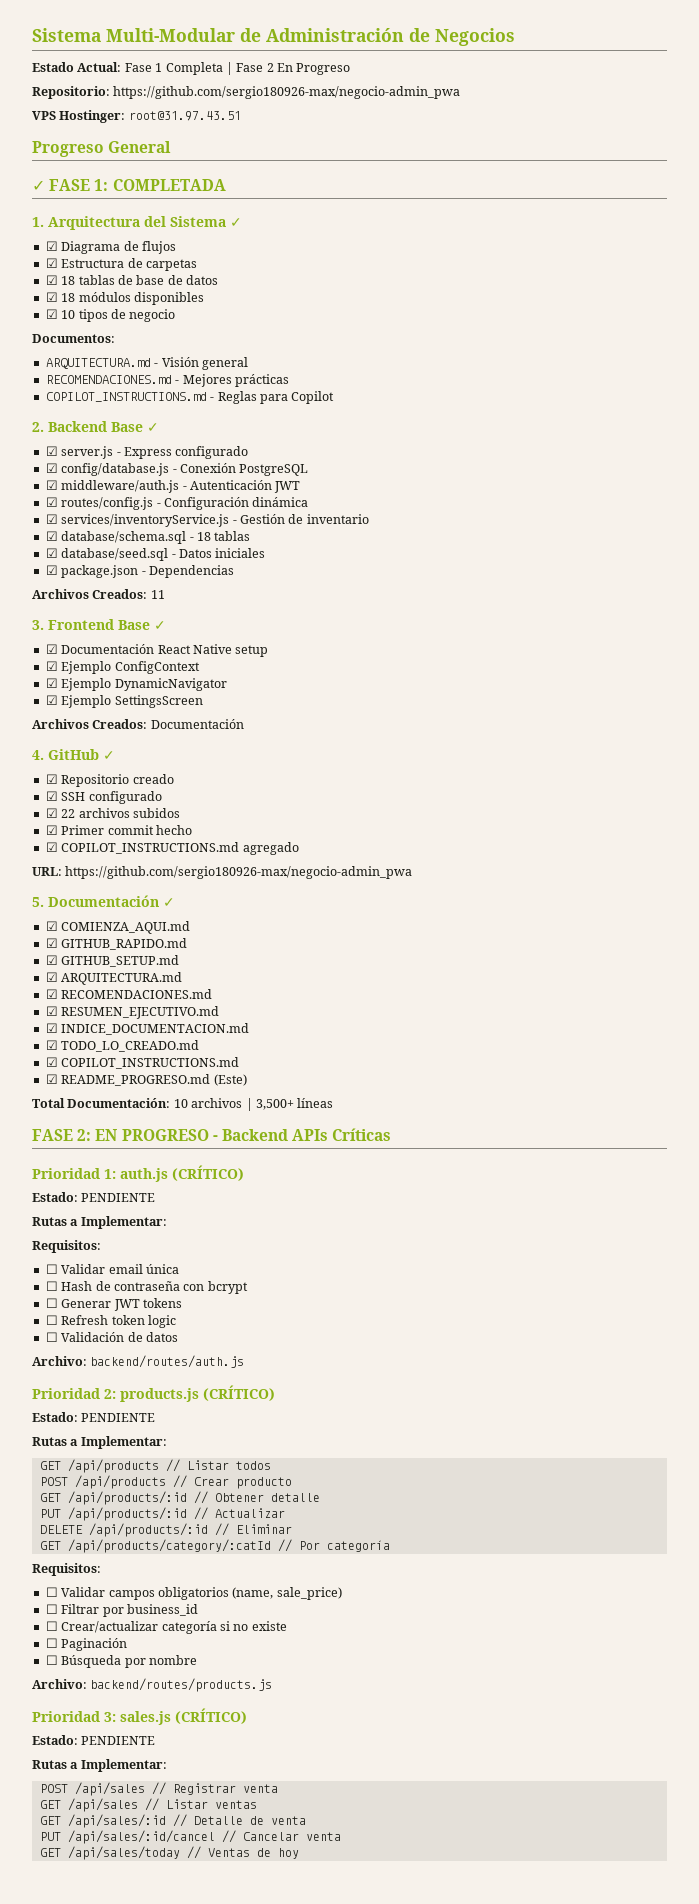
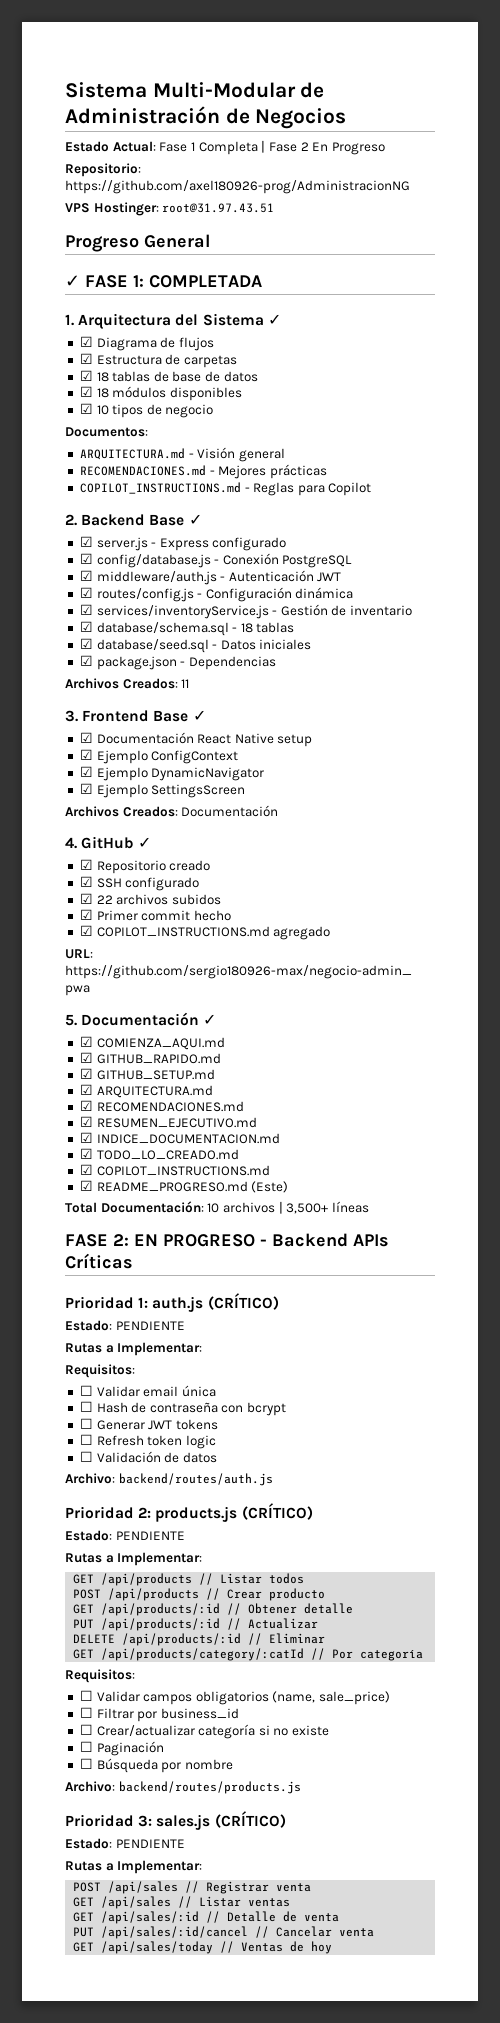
[113,86,461,99] https://github.com/sergio180926-max/negocio-admin_pwa -> [65,180,410,194] https://github.com/axel180926-prog/AdministracionNG

